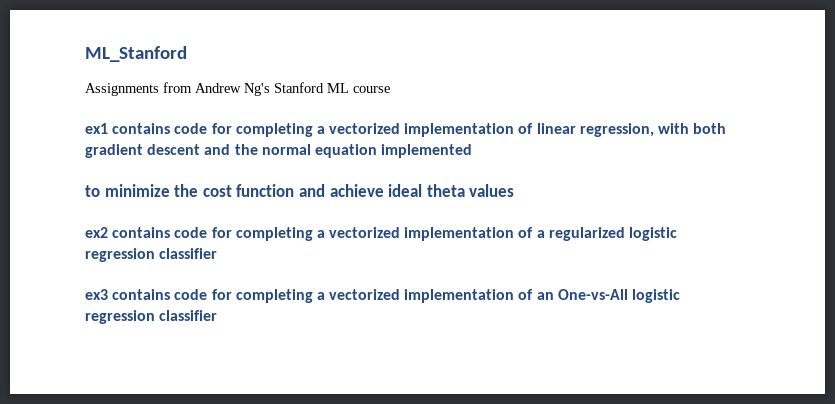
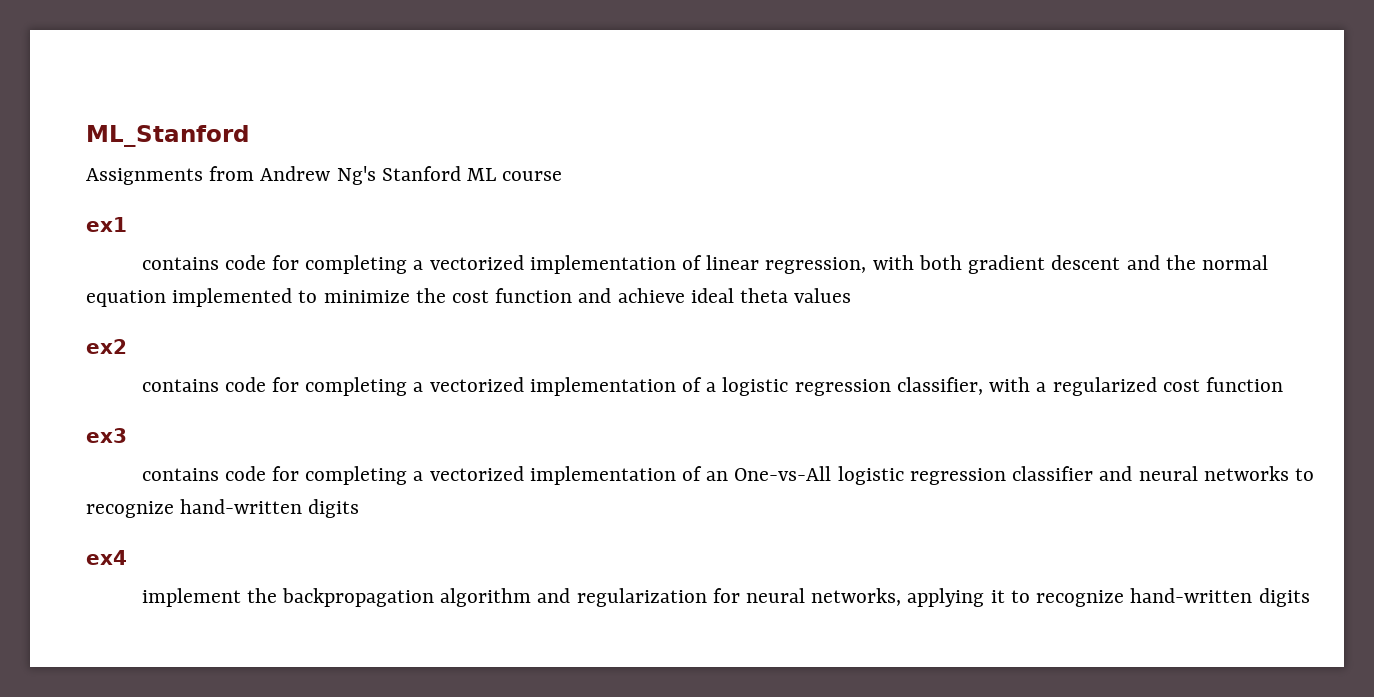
(108, 128) none -> (127, 224) //
(473, 151) // -> (293, 297) none
(108, 232) none -> (127, 346) //
[548,227,678,241] [85,248,218,262] regularized logistic regression classifier -> [722,377,1283,396] logistic regression classifier, with a regularized cost function
(108, 294) none -> (127, 435) //
(218, 315) none -> [1099,466,1314,481] [86,499,360,518] [86,550,127,565] [141,588,1310,607] and neural networks to recognize hand-written digits // ex4 // implement the backpropagation algorithm and regularization for neural networks, applying it to recognize hand-written digits

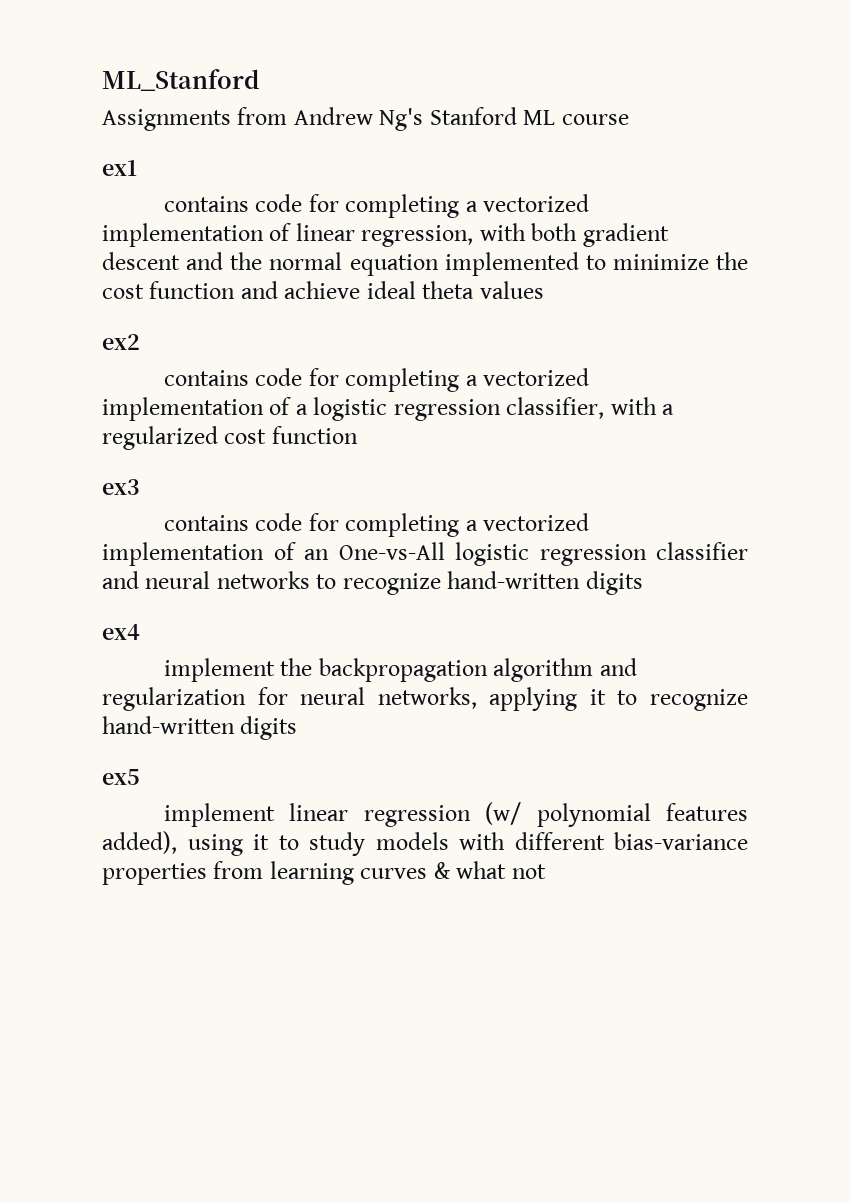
(1310, 597) none -> [102,769,140,785] [163,802,748,827] [102,831,748,856] [102,861,546,885] // ex5 // implement linear regression (w/ polynomial features added), using it to study models with different bias-variance properties from learning curves & what not

